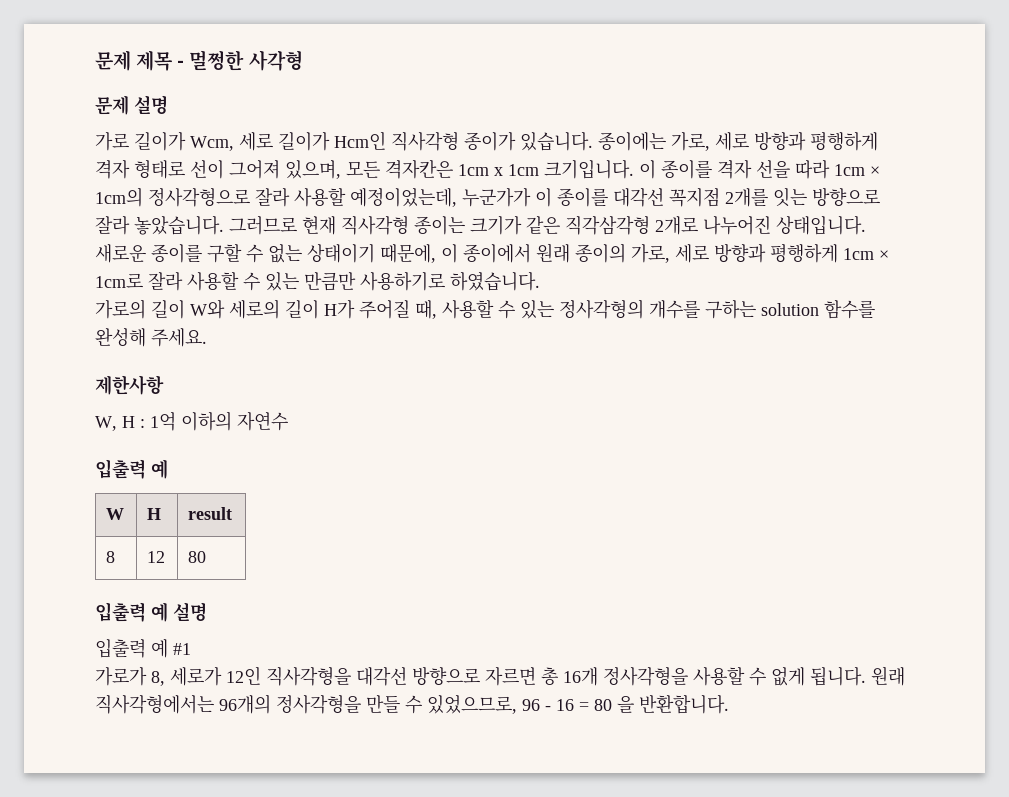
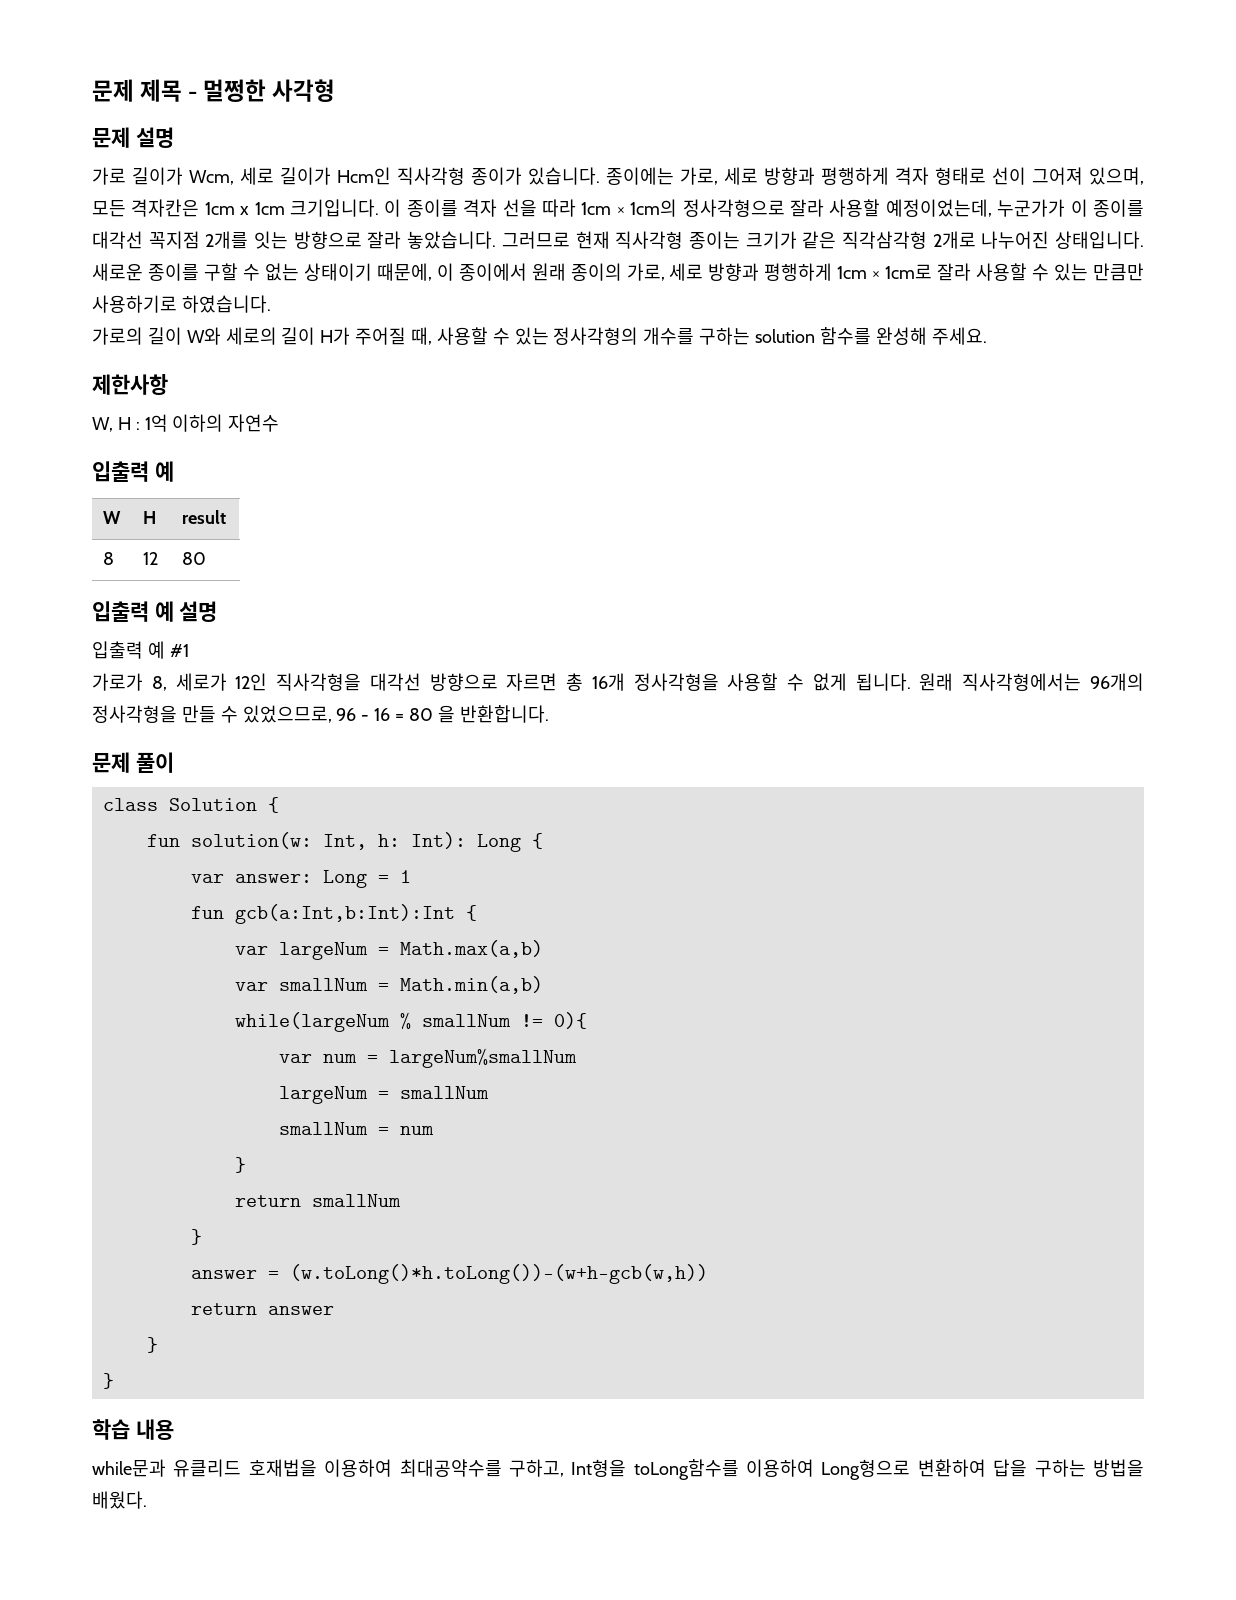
(729, 704) none -> [92,752,174,773] [102,797,279,813] [146,832,543,852] [190,870,411,888] [190,904,477,924] [234,940,543,960] [234,976,543,994] [234,1012,587,1032] [278,1048,577,1068] [278,1086,489,1104] [278,1122,434,1135] [234,1157,246,1173] [234,1194,401,1207] [190,1229,202,1245] [190,1264,708,1284] [190,1303,334,1315] [146,1337,158,1353] [102,1373,114,1389] [92,1419,174,1440] [92,1459,1144,1480] [92,1491,147,1509] // 문제 풀이 // class Solution { // fun solution(w: Int, h: Int): Long { // var answer: Long = 1 // fun gcb(a:Int,b:Int):Int { // var largeNum = Math.max(a,b) // var smallNum = Math.min(a,b) // while(largeNum % smallNum != 0){ // var num = largeNum%smallNum // largeNum = smallNum // smallNum = num // } // return smallNum // } // answer = (w.toLong()*h.toLong())-(w+h-gcb(w,h)) // return answer // } // } // 학습 내용 // while문과 유클리드 호재법을 이용하여 최대공약수를 구하고, Int형을 toLong함수를 이용하여 Long형으로 변환하여 답을 구하는 방법을 배웠다.

